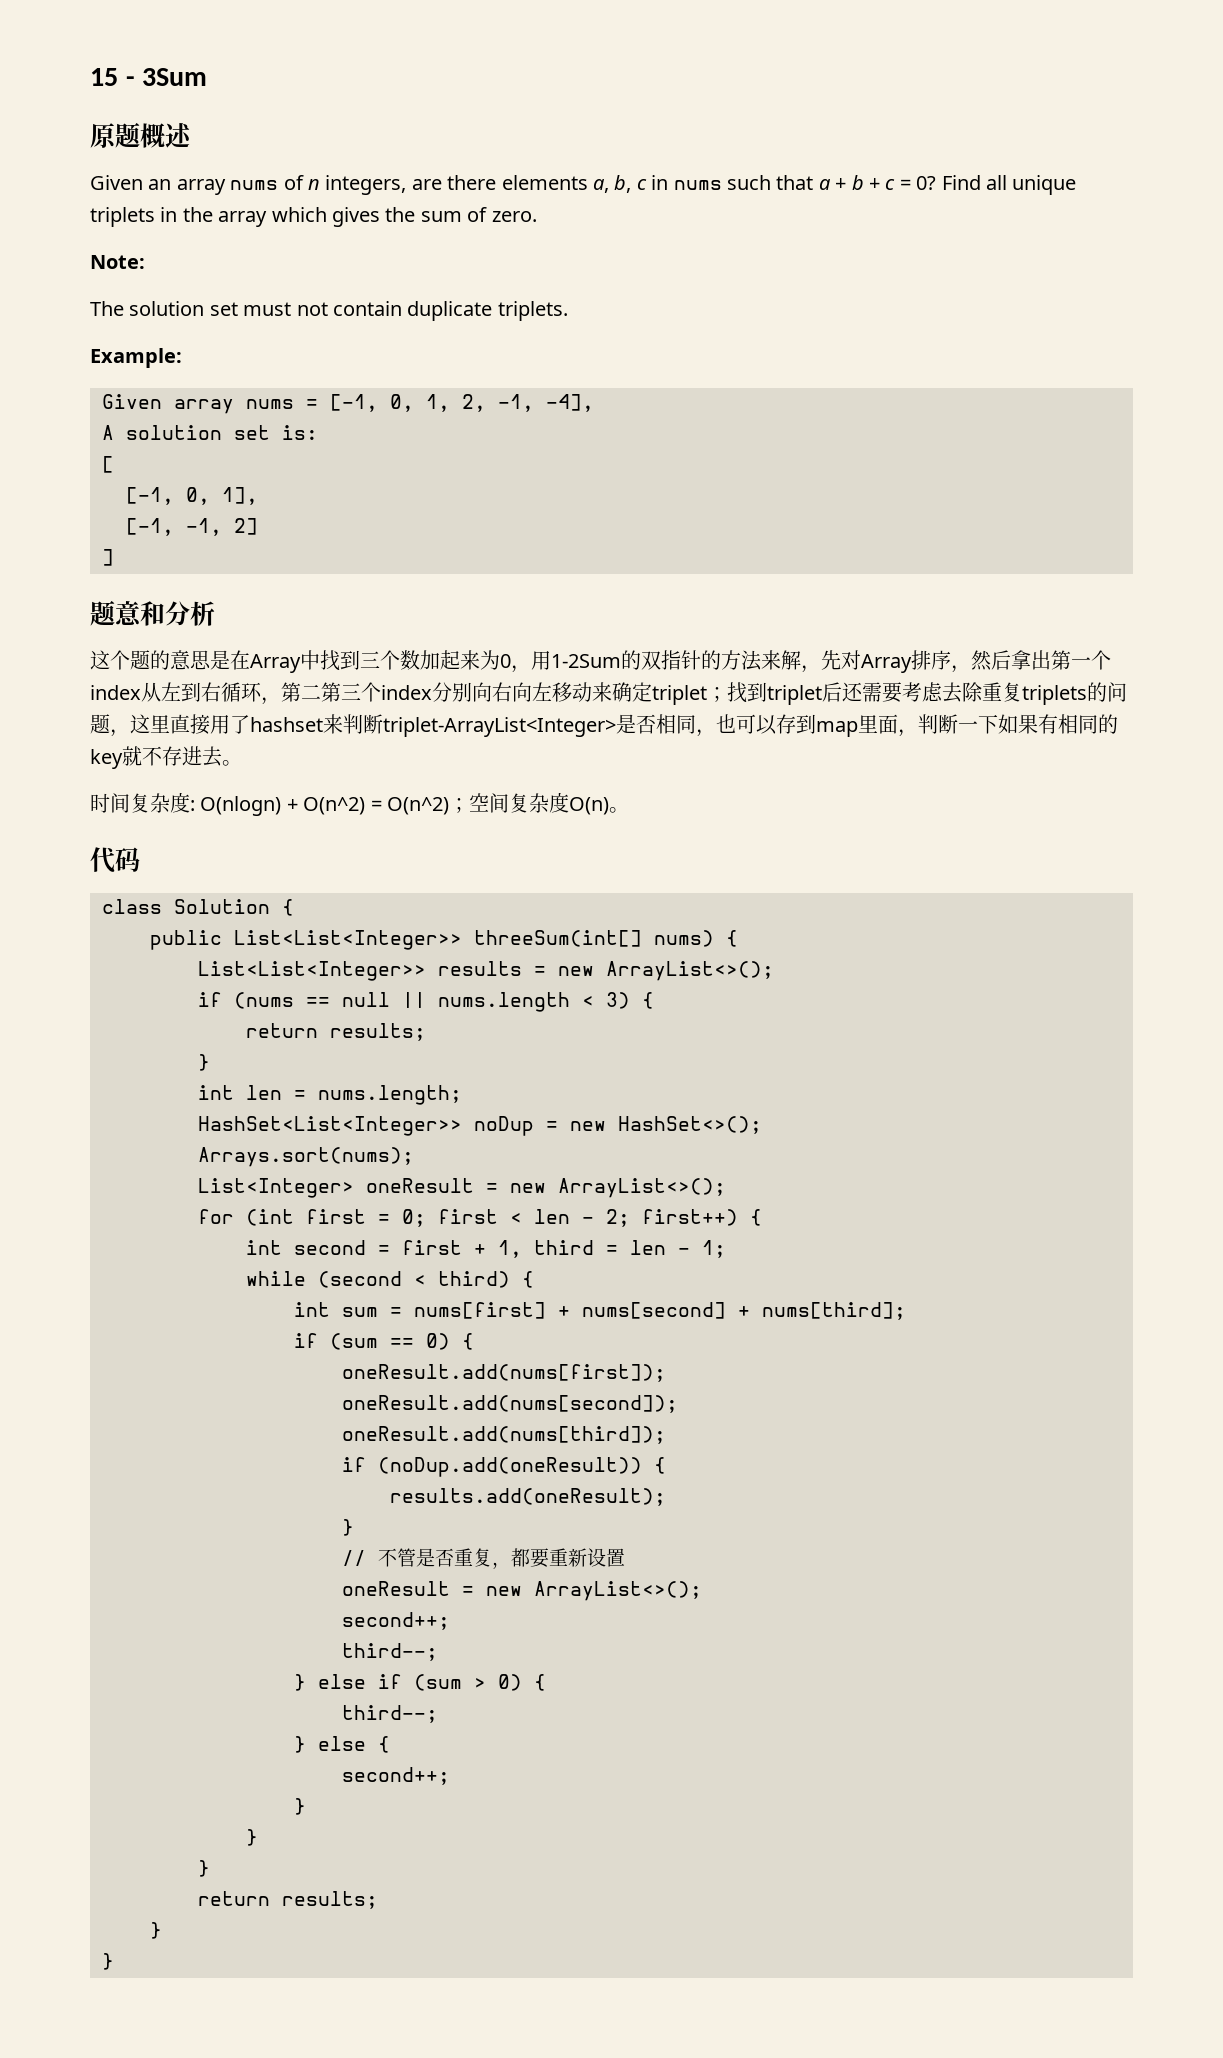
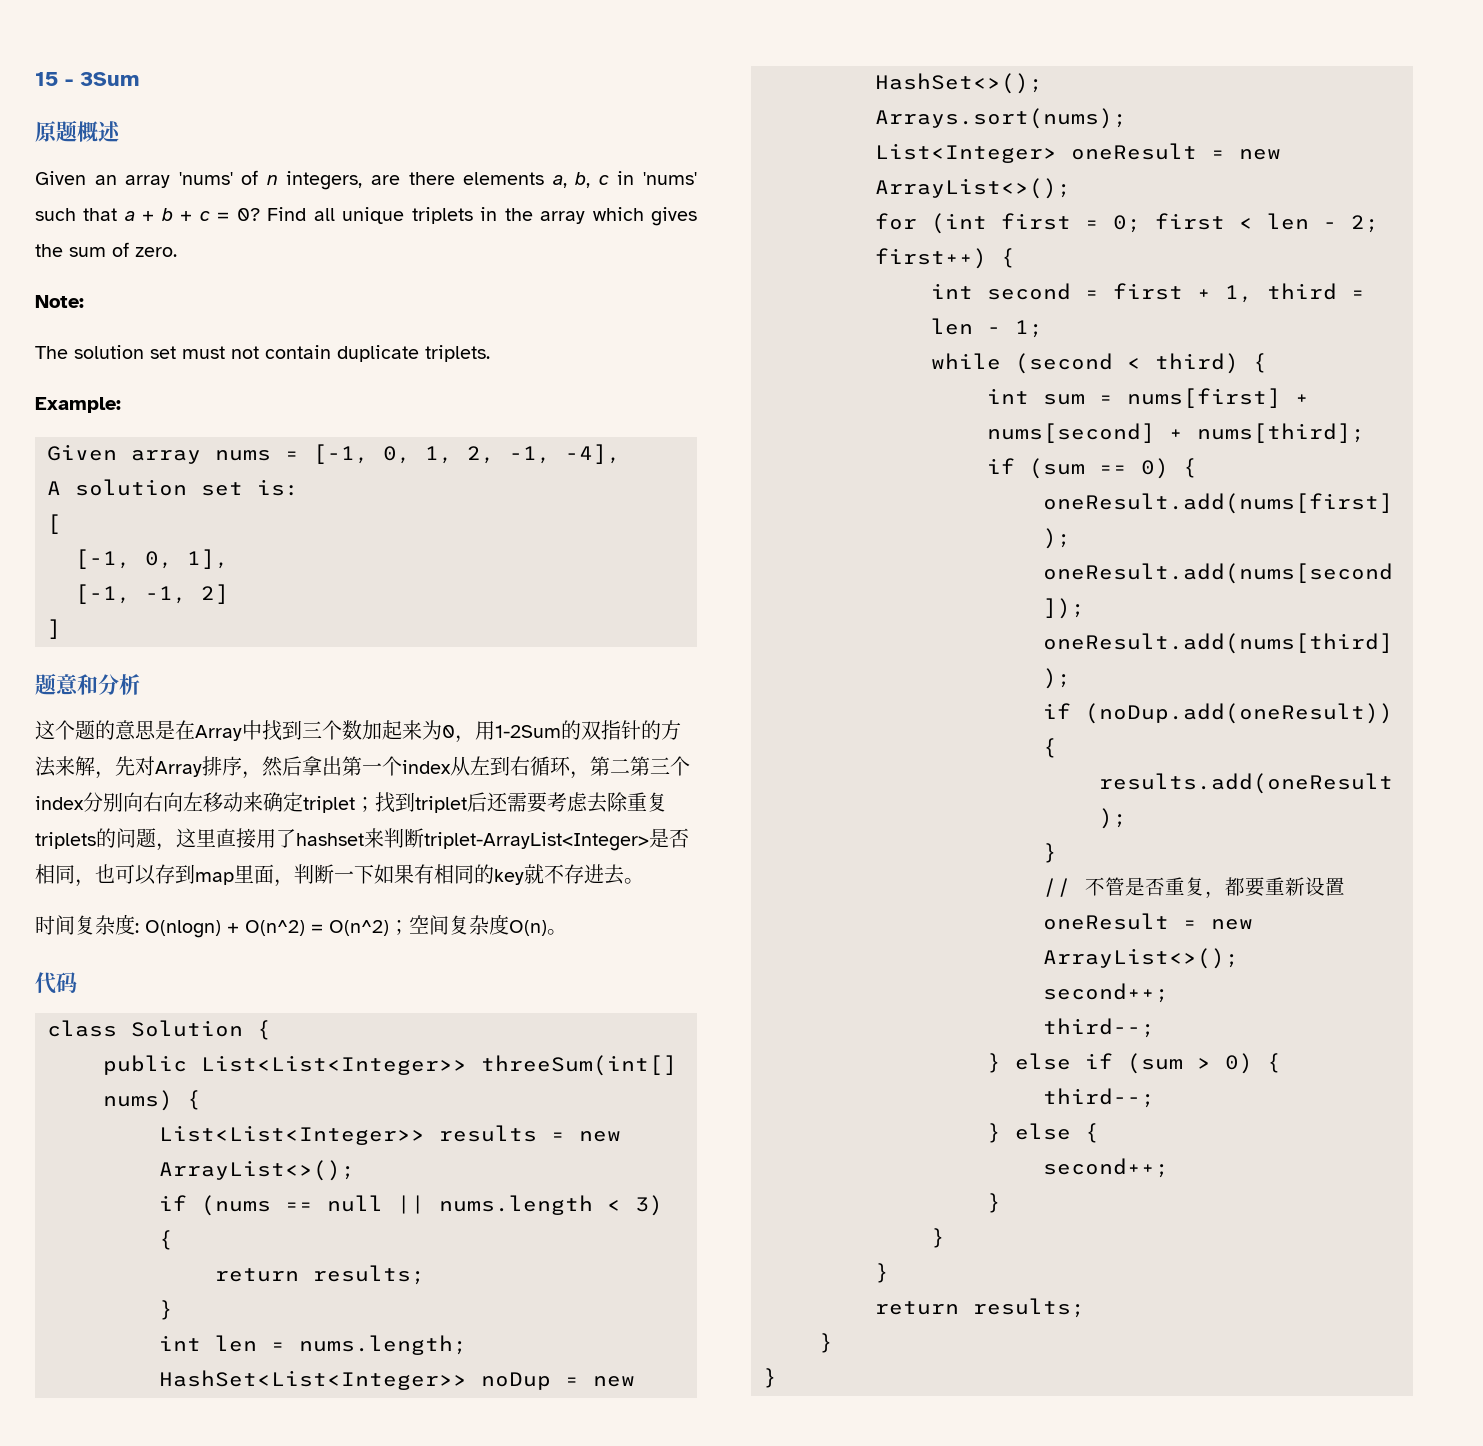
[230,180,279,190] nums -> [178,172,233,185] 'nums'
[673,180,722,190] nums -> [642,172,697,185] 'nums'

